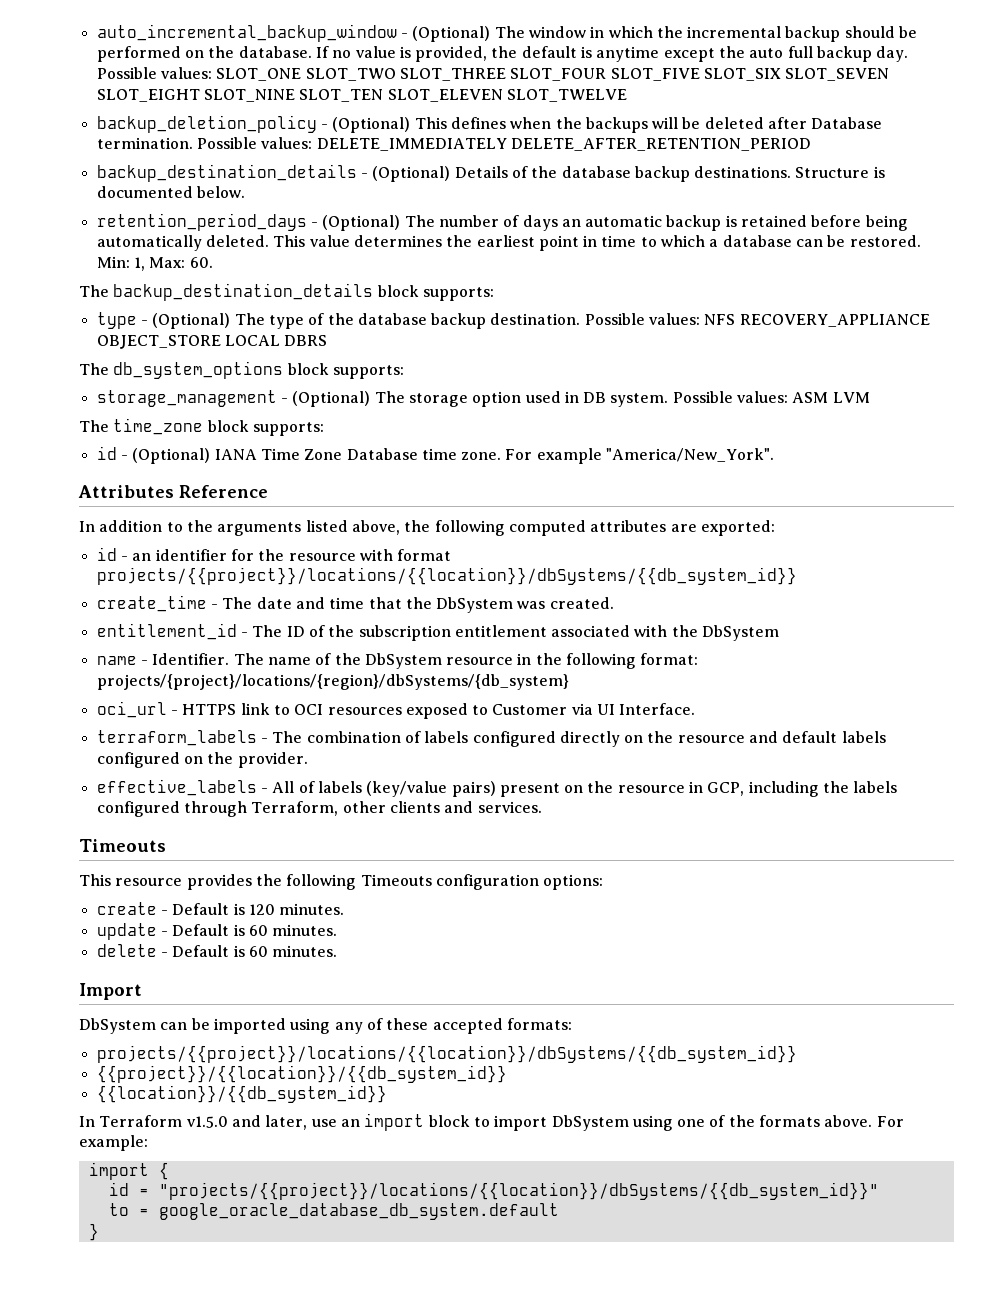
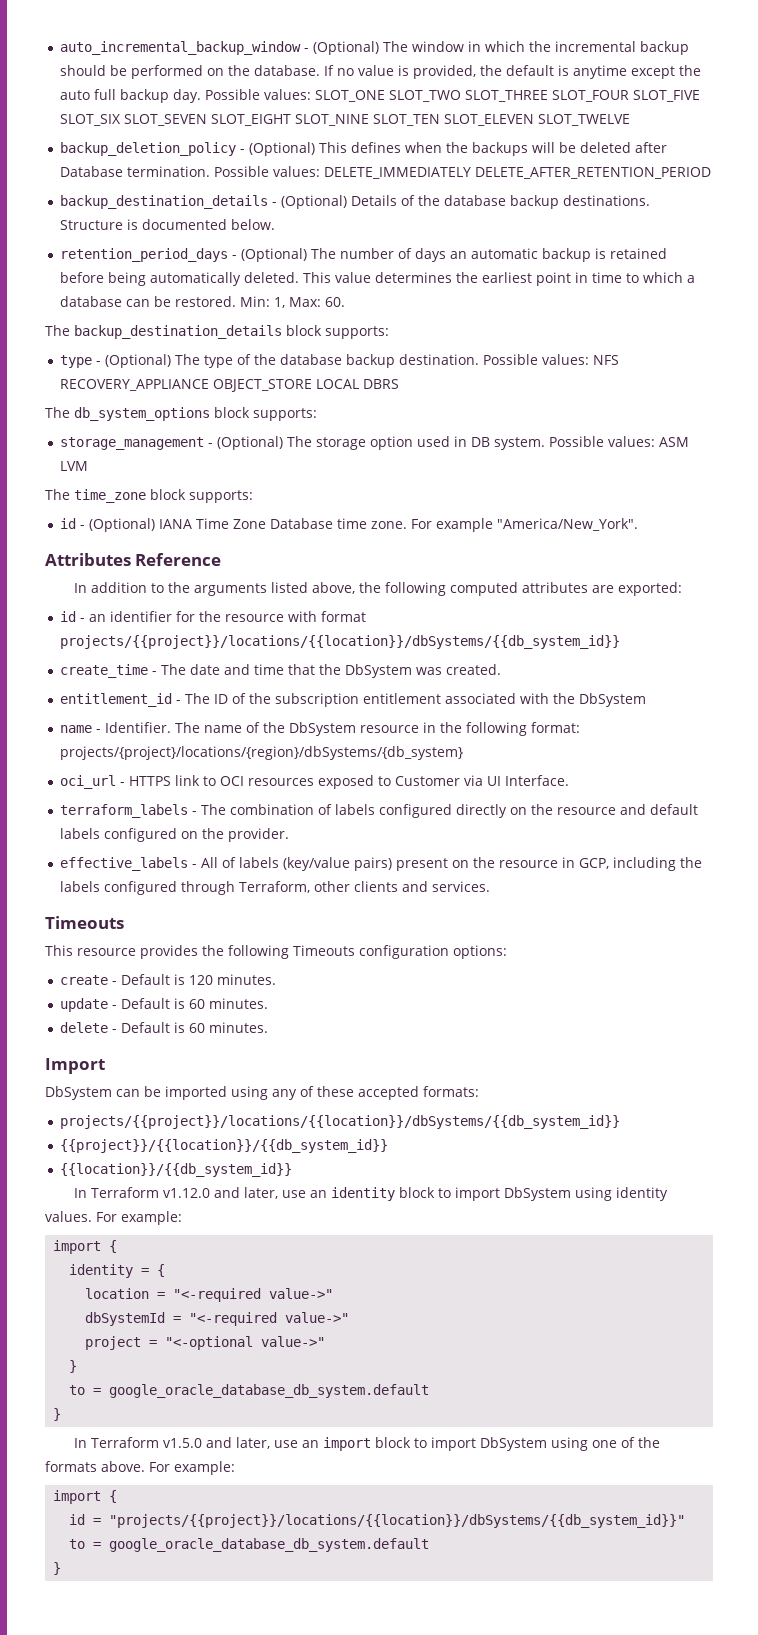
(387, 1094) none -> [73,1187,668,1201] [45,1211,182,1225] [53,1240,118,1254] [69,1264,166,1278] [85,1288,334,1302] [85,1312,350,1326] [85,1336,326,1350] [69,1360,78,1373] [69,1384,430,1398] [53,1408,62,1421] // In Terraform v1.12.0 and later, use an identity block to import DbSystem using identity values. For example: // import { // identity = { // location = "<-required value->" // dbSystemId = "<-required value->" // project = "<-optional value->" // } // to = google_oracle_database_db_system.default // }

